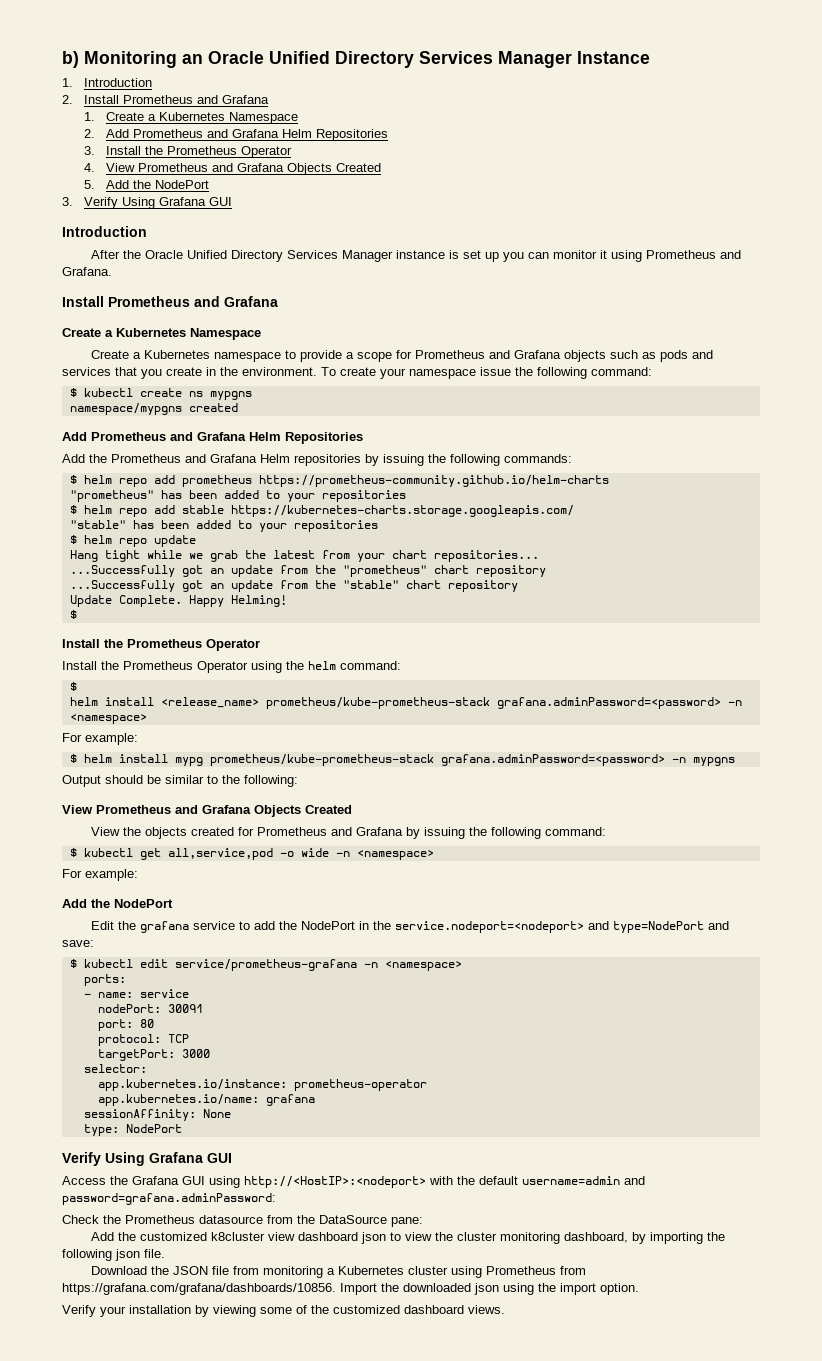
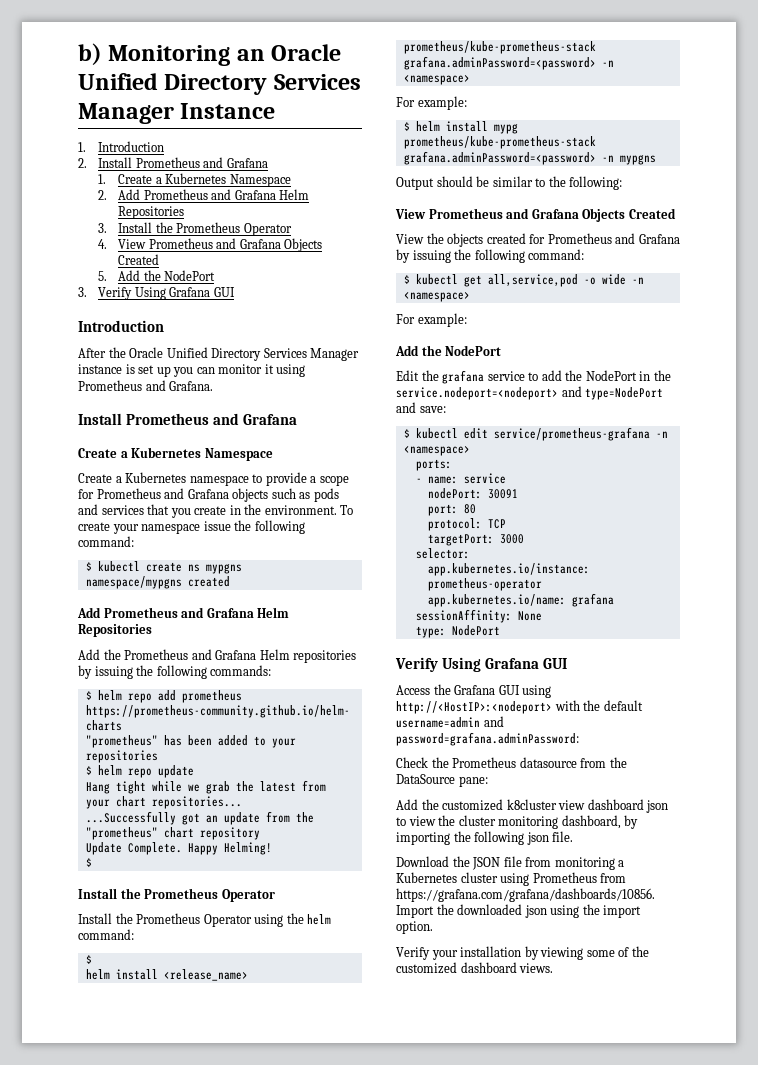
[69,505,574,517] [69,520,378,532] // $ helm repo add stable https://kubernetes-charts.storage.googleapis.com/ // "stable" has been added to your repositories -> (158, 756) none
[69,580,518,592] // ...Successfully got an update from the "stable" chart repository -> (260, 833) none

